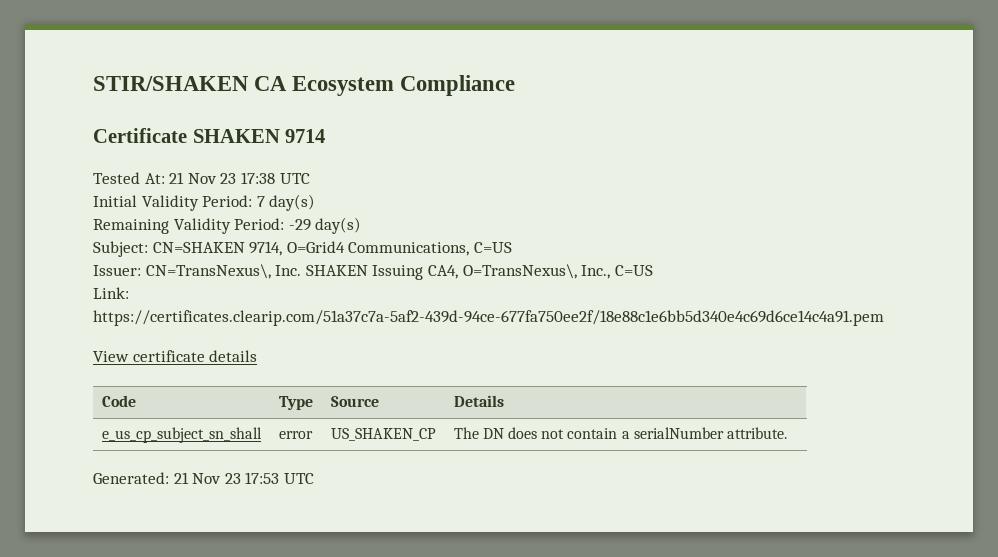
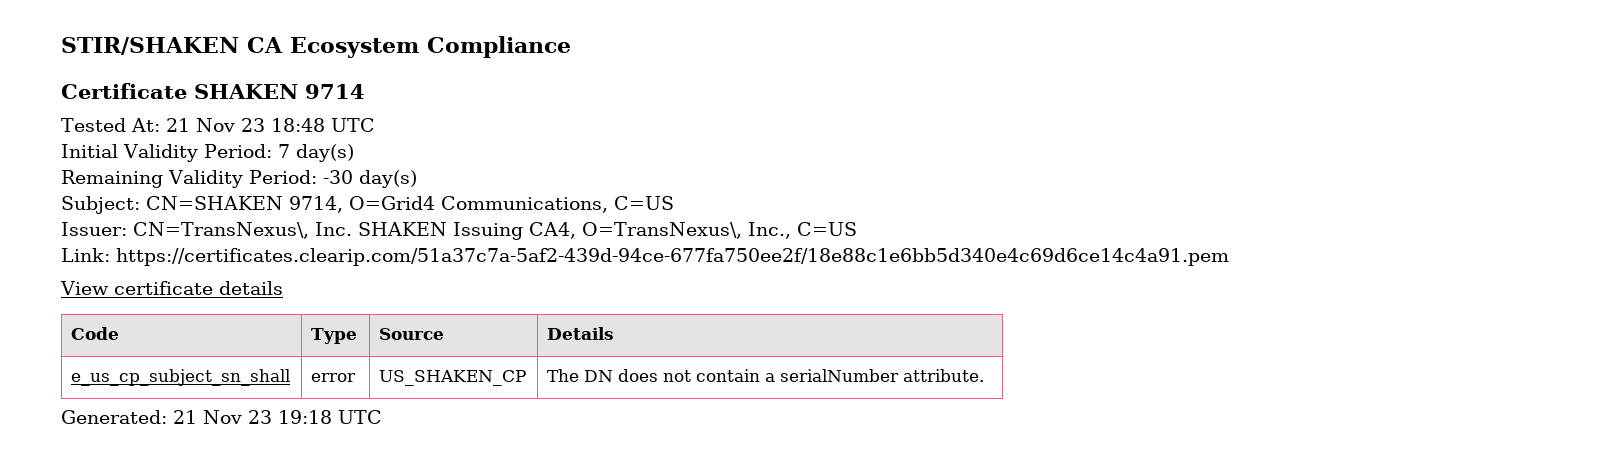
[240,172,275,184] 17:38 -> [270,118,325,132] 18:48
[288,219,311,231] -29 -> [322,170,353,184] -30
[245,472,280,484] 17:53 -> [278,410,332,424] 19:18

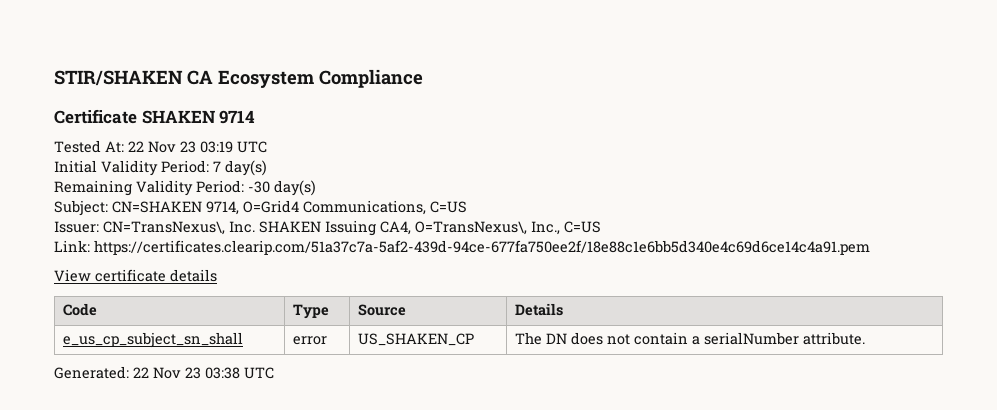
[165,118,325,132] 21 Nov 23 18:48 -> [128,141,233,153] 22 Nov 23 03:19
[173,410,332,424] 21 Nov 23 19:18 -> [133,367,240,379] 22 Nov 23 03:38

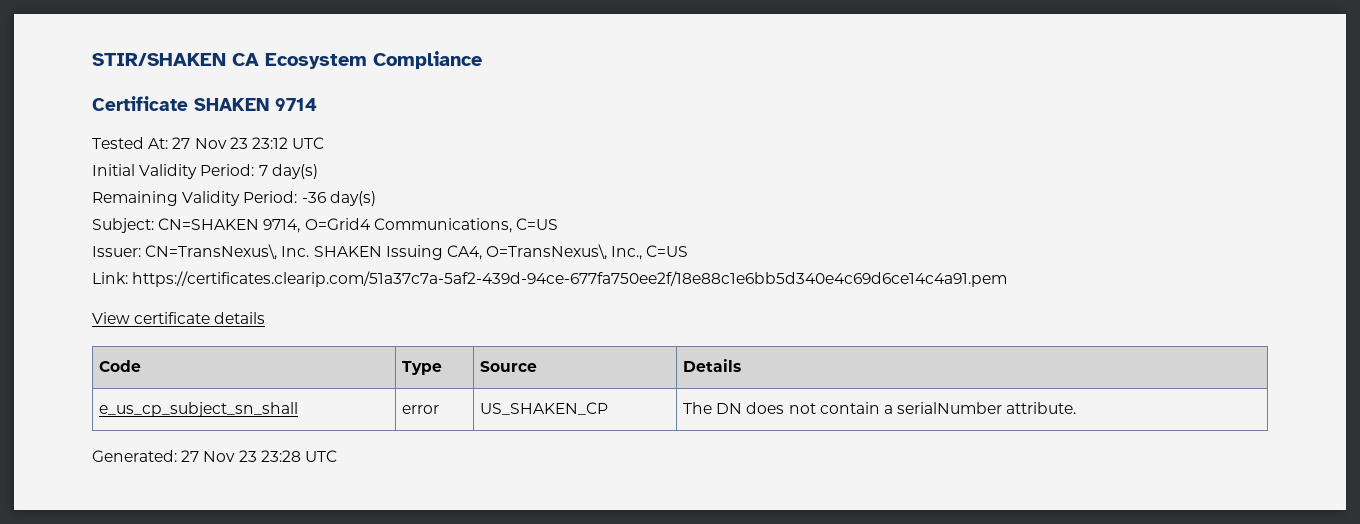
[128,141,233,153] 22 Nov 23 03:19 -> [172,137,288,149] 27 Nov 23 23:12
[248,181,270,193] -30 -> [301,192,326,203] -36
[133,367,240,379] 22 Nov 23 03:38 -> [181,450,301,462] 27 Nov 23 23:28

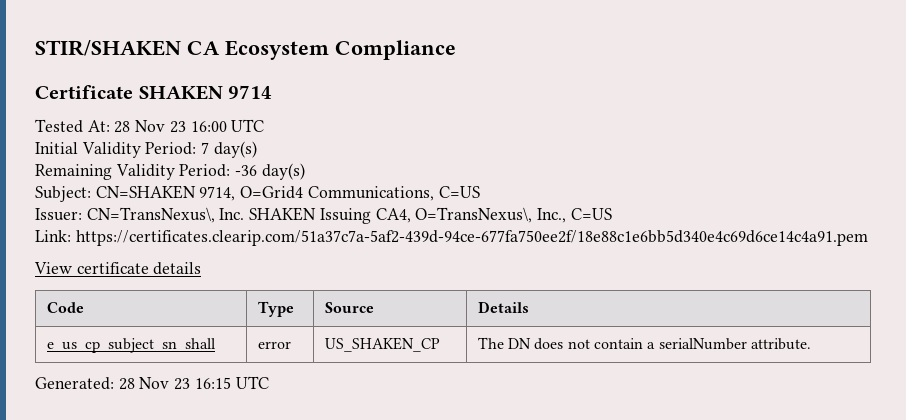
[172,137,288,149] 27 Nov 23 23:12 -> [114,120,227,133] 28 Nov 23 16:00
[181,450,301,462] 27 Nov 23 23:28 -> [118,377,231,390] 28 Nov 23 16:15

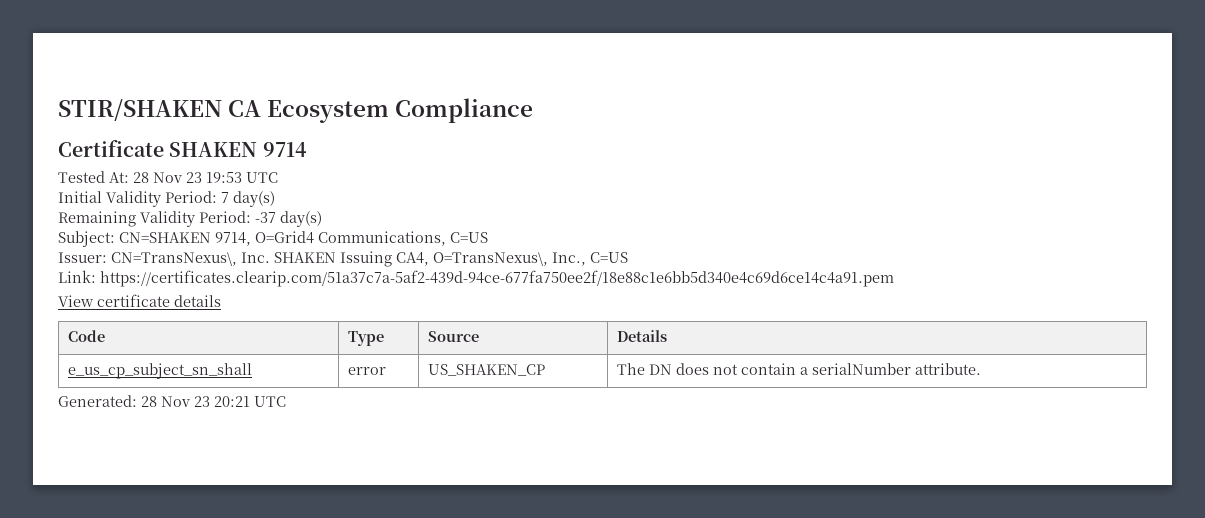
[190,121,227,132] 16:00 -> [206,172,242,183] 19:53
[235,165,258,176] -36 -> [255,212,276,223] -37
[194,377,231,389] 16:15 -> [214,396,250,407] 20:21

